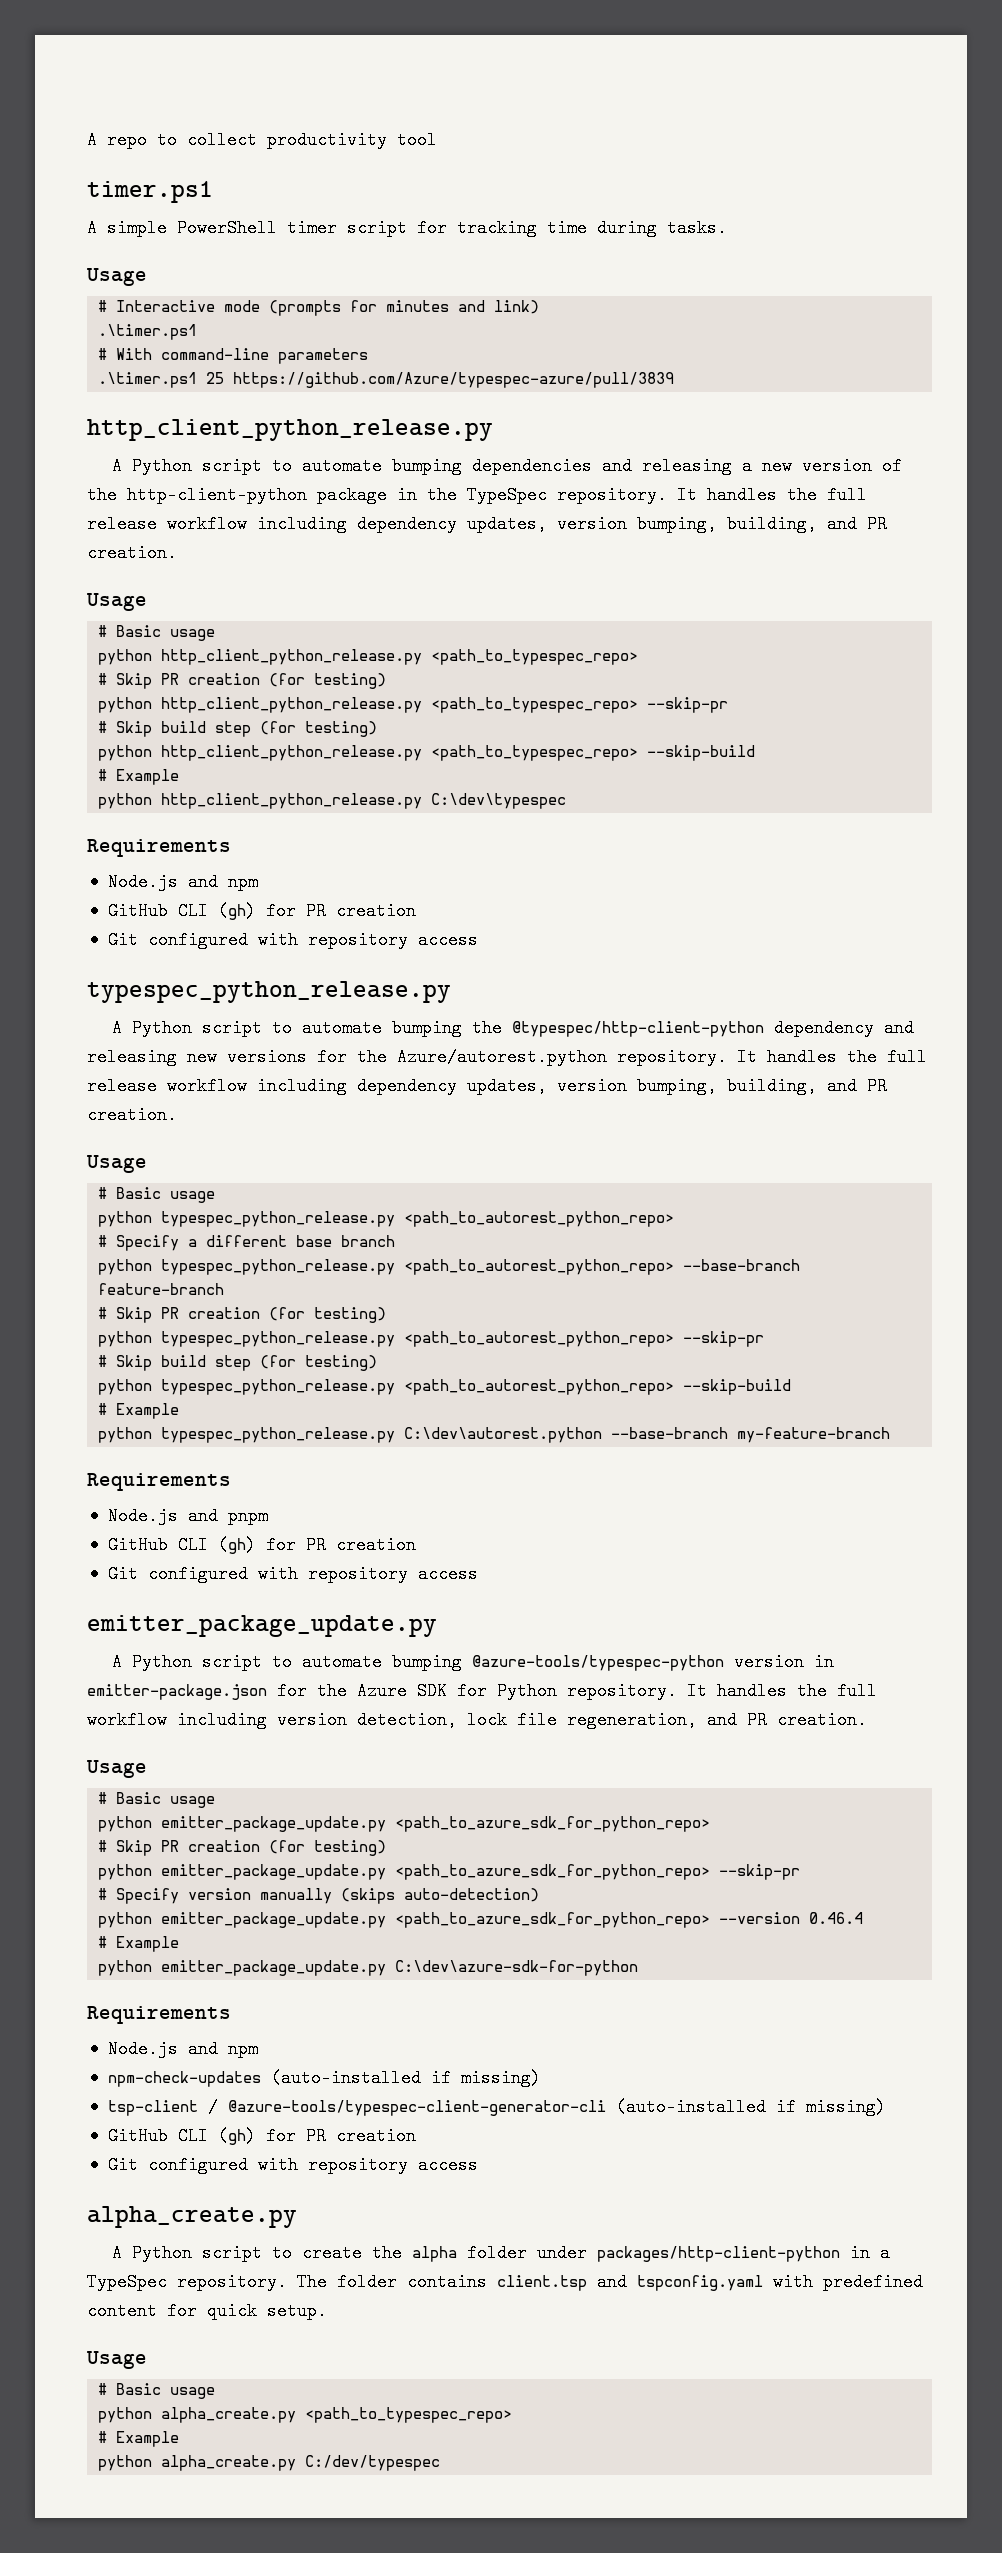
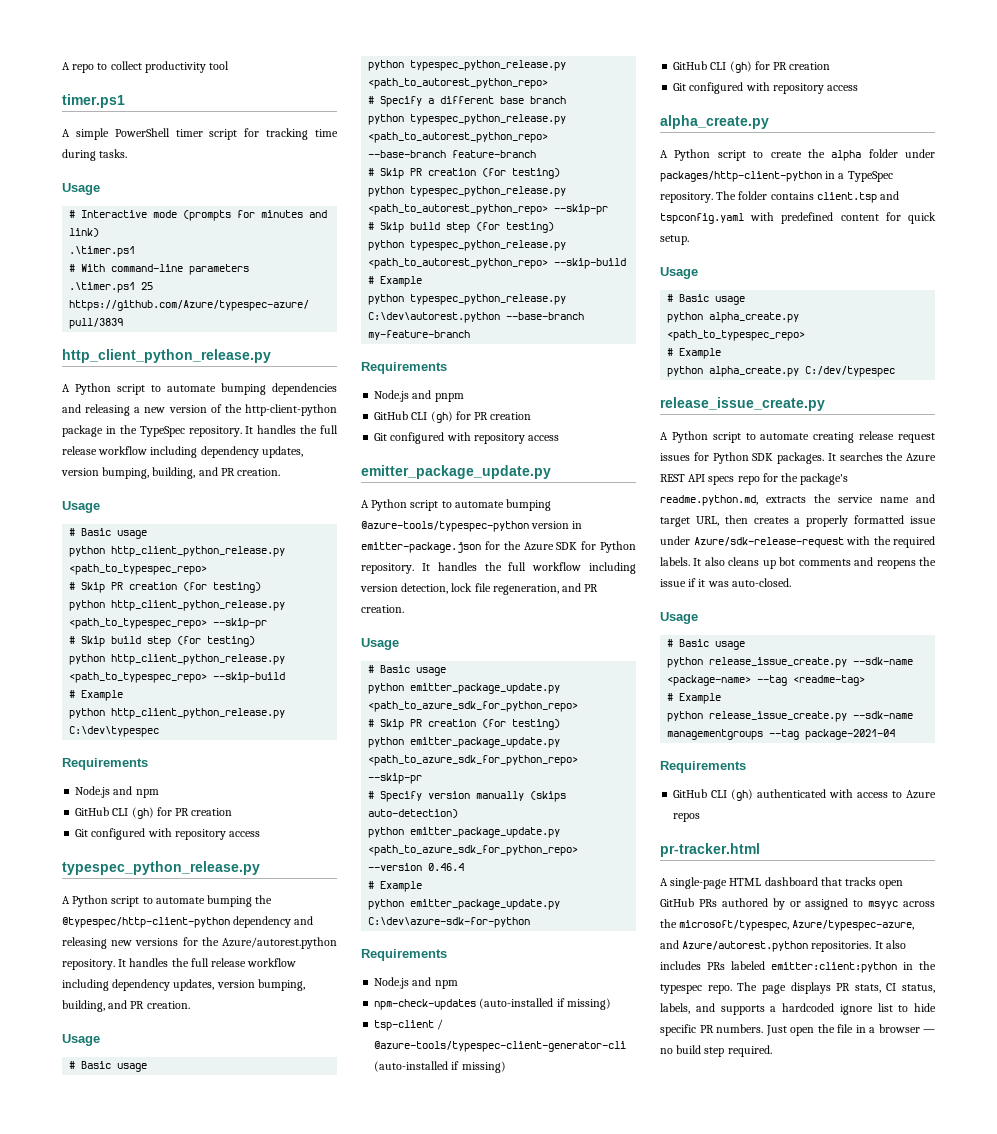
(441, 2463) none -> [660,397,825,411] [660,431,935,443] [660,452,936,464] [660,473,849,485] [660,494,935,506] [660,515,936,527] [660,536,935,548] [660,557,936,569] [660,578,791,587] [660,612,698,624] [667,639,746,650] [667,657,914,668] [667,675,866,686] [667,693,722,704] [667,711,914,722] [667,729,896,740] [660,761,746,773] [673,789,936,801] [673,813,701,822] [660,843,760,857] [660,877,904,889] [660,898,935,910] [660,919,915,931] [660,940,906,952] [660,961,936,973] [660,982,935,994] [660,1003,936,1015] [660,1024,935,1036] [660,1045,772,1057] // release_issue_create.py // A Python script to automate creating release request issues for Python SDK packages. It searches the Azure REST API specs repo for the package's readme.python.md, extracts the service name and target URL, then creates a properly formatted issue under Azure/sdk-release-request with the required labels. It also cleans up bot comments and reopens the issue if it was auto-closed. // Usage // # Basic usage // python release_issue_create.py --sdk-name <package-name> --tag <readme-tag> // # Example // python release_issue_create.py --sdk-name managementgroups --tag package-2021-04 // Requirements // GitHub CLI (gh) authenticated with access to Azure repos // pr-tracker.html // A single-page HTML dashboard that tracks open GitHub PRs authored by or assigned to msyyc across the microsoft/typespec, Azure/typespec-azure, and Azure/autorest.python repositories. It also includes PRs labeled emitter:client:python in the typespec repo. The page displays PR stats, CI status, labels, and supports a hardcoded ignore list to hide specific PR numbers. Just open the file in a browser — no build step required.

